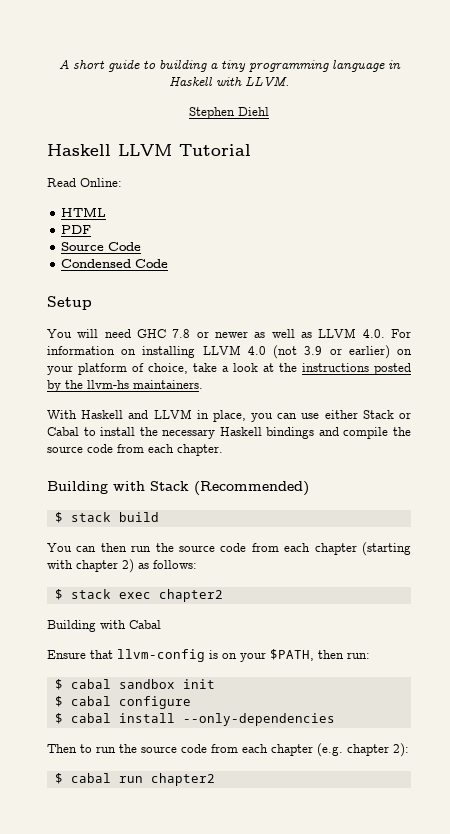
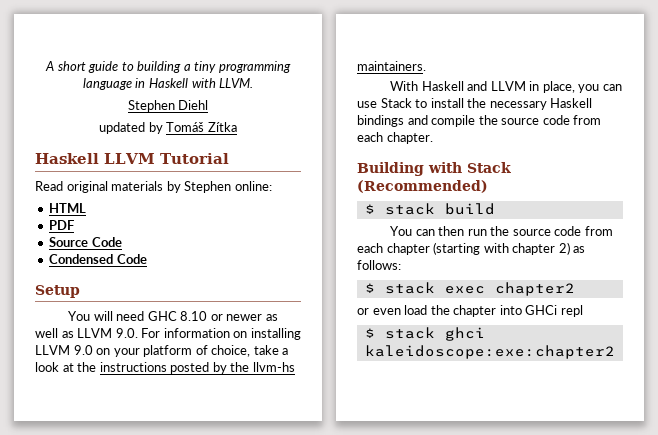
(269, 111) none -> [99,122,237,134] // updated by Tomáš Zítka
[80,178,122,187] Online: -> [66,181,272,193] original materials by Stephen online:
[172,329,191,338] 7.8 -> [180,311,208,321] 8.10
[362,329,385,338] 4.0. -> [115,328,138,338] 9.0.
[247,345,390,359] 4.0 (not 3.9 or earlier) -> [73,345,93,355] 9.0
[324,410,412,419] [47,427,79,436] either Stack or Cabal -> [380,98,412,108] Stack
[47,620,161,632] [47,649,370,662] [54,679,215,690] [54,696,191,709] [54,713,335,726] [47,743,409,757] [54,773,215,786] Building with Cabal // Ensure that llvm-config is on your $PATH, then run: // $ cabal sandbox init // $ cabal configure // $ cabal install --only-dependencies // Then to run the source code from each chapter (e.g. chapter 2): // $ cabal run chapter2 -> [357,305,583,317] [364,327,485,341] [364,345,615,359] or even load the chapter into GHCi repl // $ stack ghci kaleidoscope:exe:chapter2

